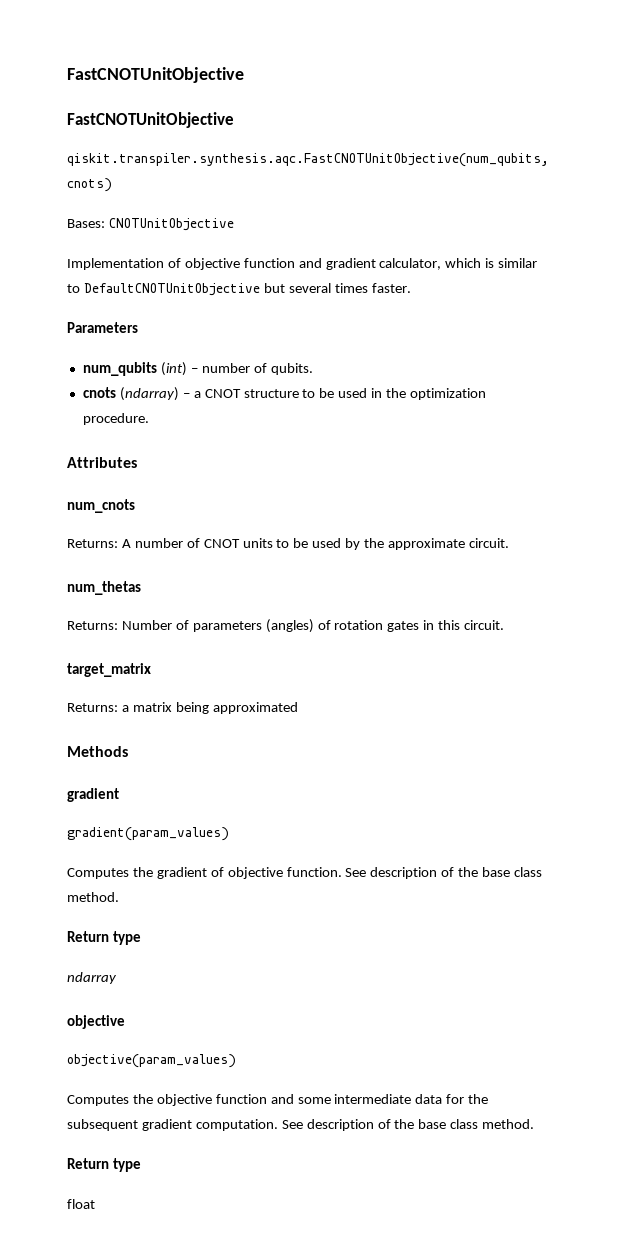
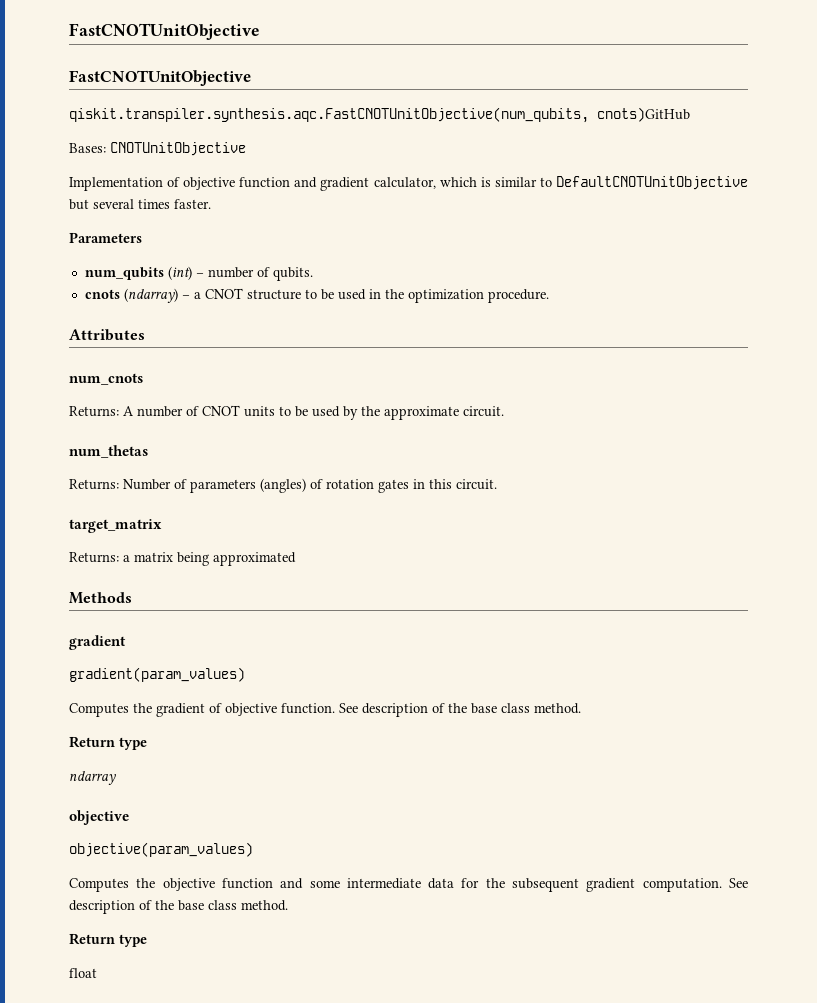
[67,178,112,192] cnots) -> [597,107,690,122] cnots)GitHub

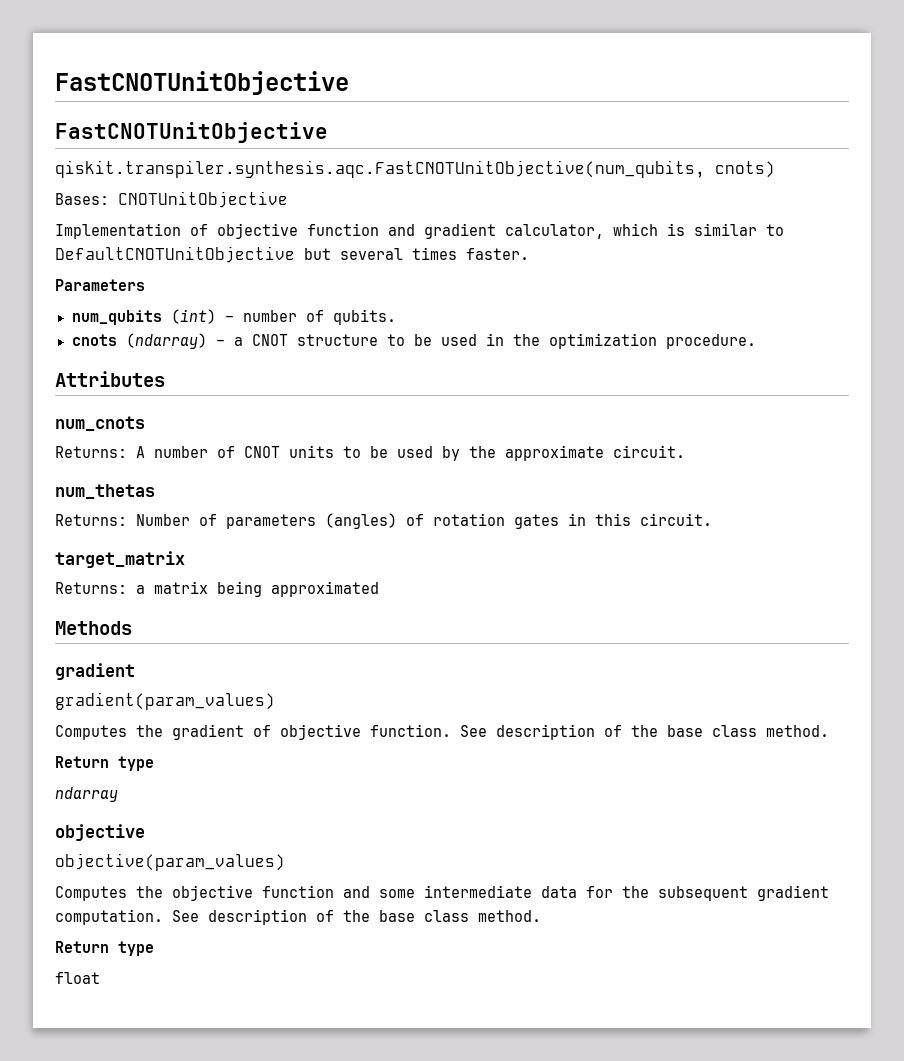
[597,107,690,122] cnots)GitHub -> [715,161,775,178] cnots)

